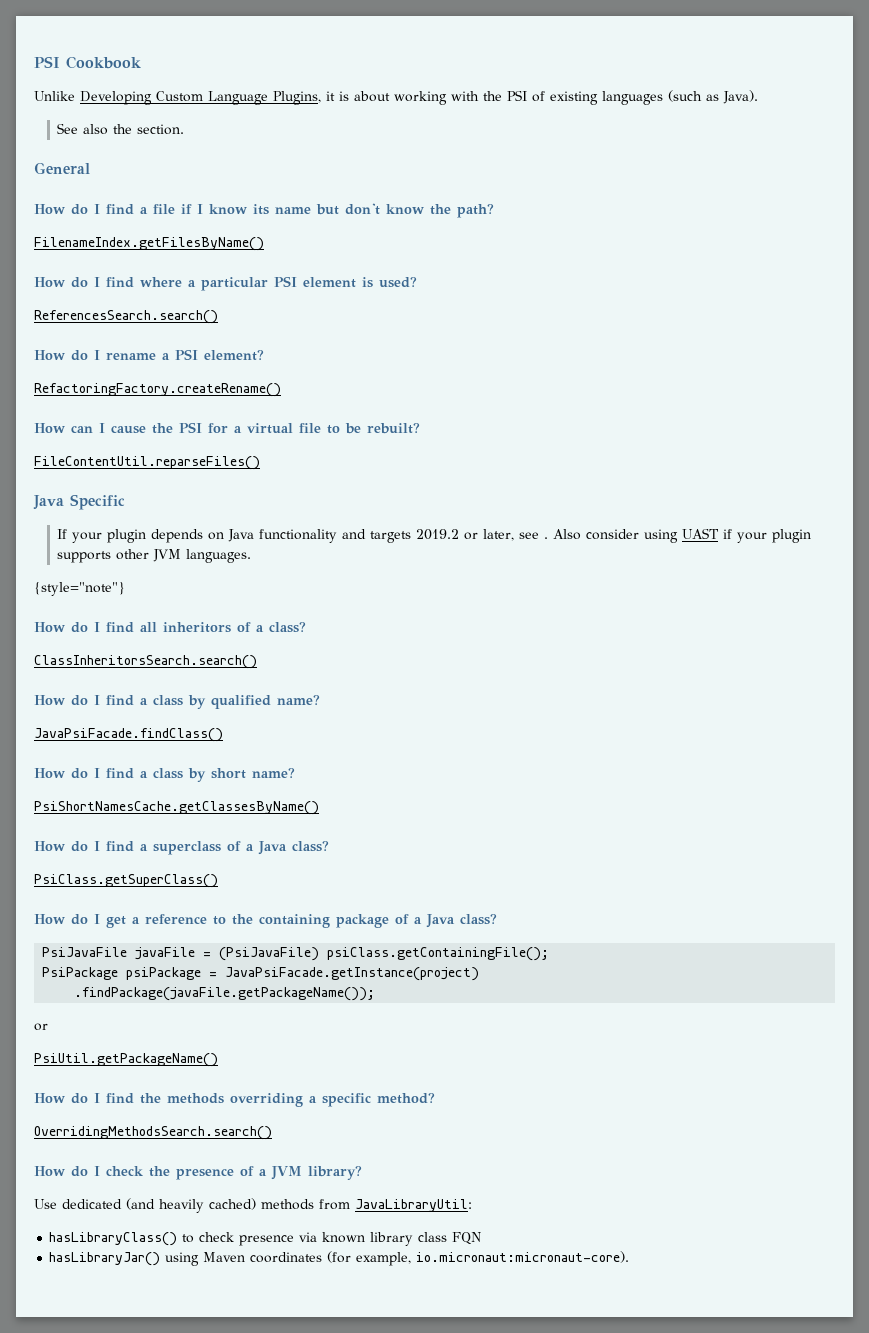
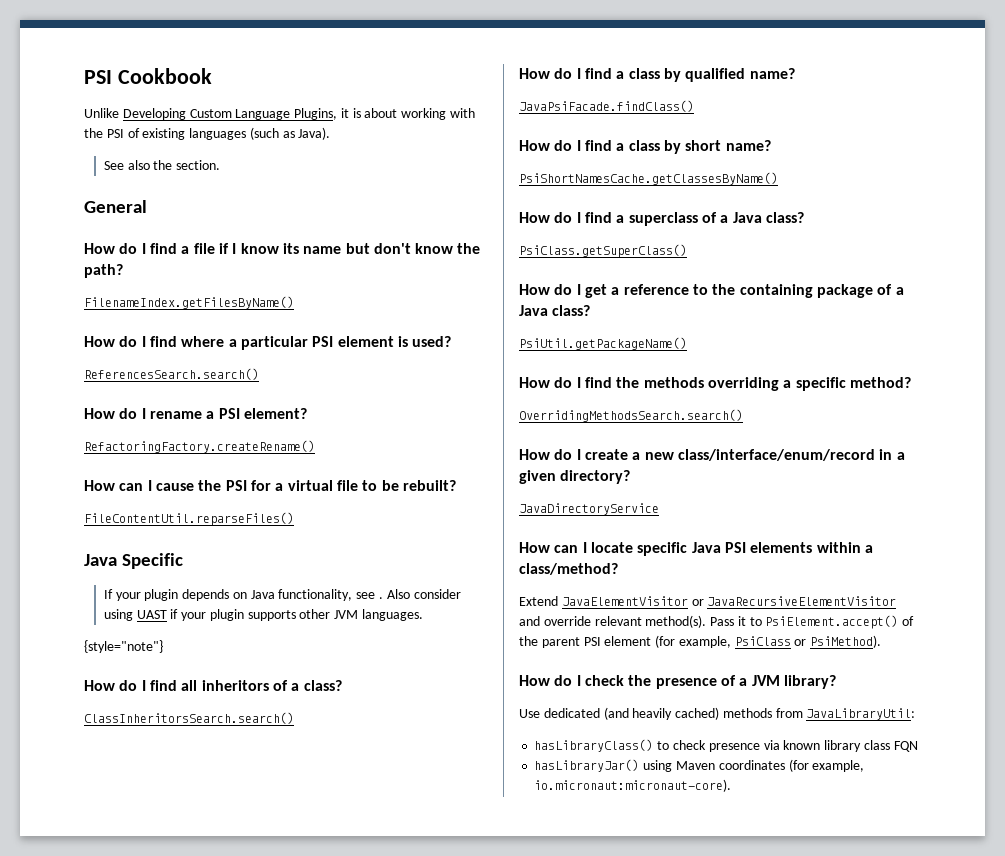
[259,529,515,543] functionality and targets 2019.2 or later, -> [278,589,353,601] functionality,
[42,947,550,961] [42,967,480,981] [74,987,376,1001] [34,1023,48,1031] // PsiJavaFile javaFile = (PsiJavaFile) psiClass.getContainingFile(); // PsiPackage psiPackage = JavaPsiFacade.getInstance(project) // .findPackage(javaFile.getPackageName()); // or -> (591, 310) none
(272, 1133) none -> [519,449,905,461] [519,470,631,484] [519,503,659,515] [519,542,873,556] [519,563,618,575] [519,596,897,606] [519,615,915,629] [519,635,882,648] // How do I create a new class/interface/enum/record in a given directory? // JavaDirectoryService // How can I locate specific Java PSI elements within a class/method? // Extend JavaElementVisitor or JavaRecursiveElementVisitor and override relevant method(s). Pass it to PsiElement.accept() of the parent PSI element (for example, PsiClass or PsiMethod).

